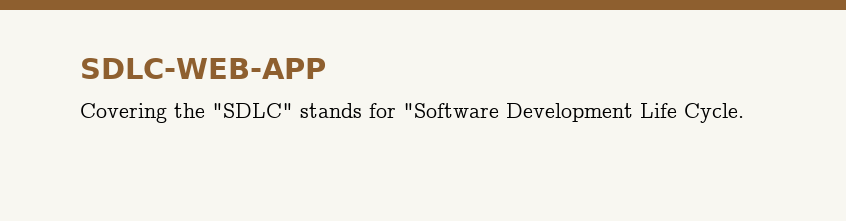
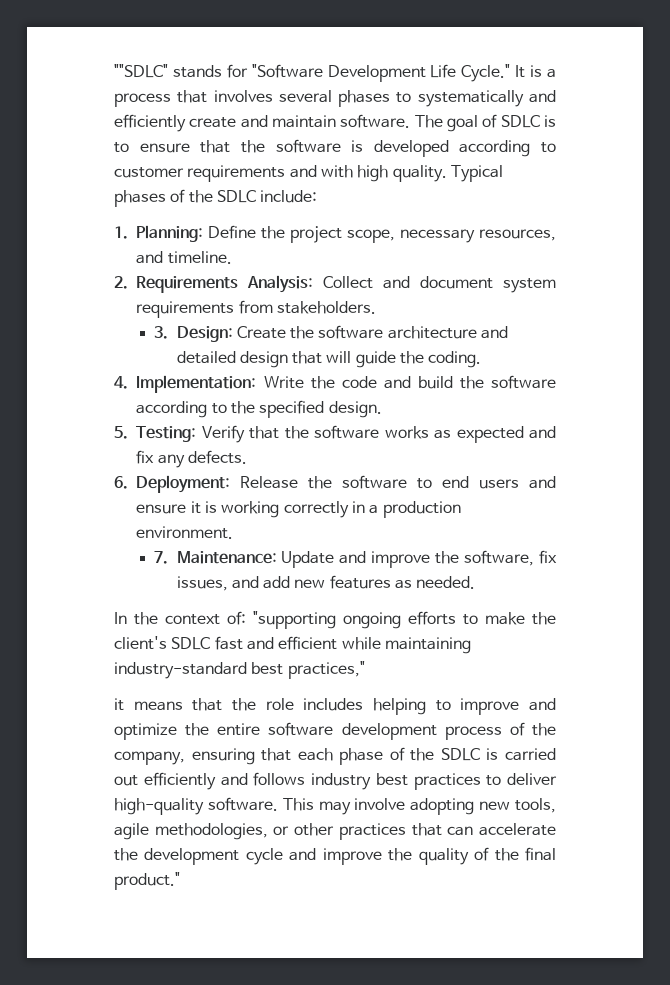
[80,58,326,79] [80,103,293,123] SDLC-WEB-APP // Covering the "SDLC" -> [114,64,168,78] ""SDLC"
[684,103,744,123] Cycle. -> [461,64,557,82] [114,90,556,107] [114,114,556,132] [114,139,556,157] [114,165,503,182] [114,189,318,207] [114,225,556,243] [136,251,232,264] [114,275,557,293] [136,300,377,318] [154,325,509,342] [176,351,482,368] [114,375,556,393] [136,400,382,418] [114,425,556,443] [136,450,248,468] [114,475,557,493] [136,501,461,518] [136,526,234,539] [154,550,557,568] [176,575,476,591] [114,611,556,629] [114,636,471,654] [114,661,365,679] [114,698,556,715] [114,722,556,740] [114,747,556,765] [114,772,557,790] [114,797,556,815] [114,823,556,840] [114,847,557,865] [114,872,180,890] Cycle." It is a process that involves several phases to systematically and efficiently create and maintain software. The goal of SDLC is to ensure that the software is developed according to customer requirements and with high quality. Typical phases of the SDLC include: // 1. Planning: Define the project scope, necessary resources, and timeline. // 2. Requirements Analysis: Collect and document system requirements from stakeholders. // 3. Design: Create the software architecture and detailed design that will guide the coding. // 4. Implementation: Write the code and build the software according to the specified design. // 5. Testing: Verify that the software works as expected and fix any defects. // 6. Deployment: Release the software to end users and ensure it is working correctly in a production environment. // 7. Maintenance: Update and improve the software, fix issues, and add new features as needed. // In the context of: "supporting ongoing efforts to make the client's SDLC fast and efficient while maintaining industry-standard best practices," // it means that the role includes helping to improve and optimize the entire software development process of the company, ensuring that each phase of the SDLC is carried out efficiently and follows industry best practices to deliver high-quality software. This may involve adopting new tools, agile methodologies, or other practices that can accelerate the development cycle and improve the quality of the final product."

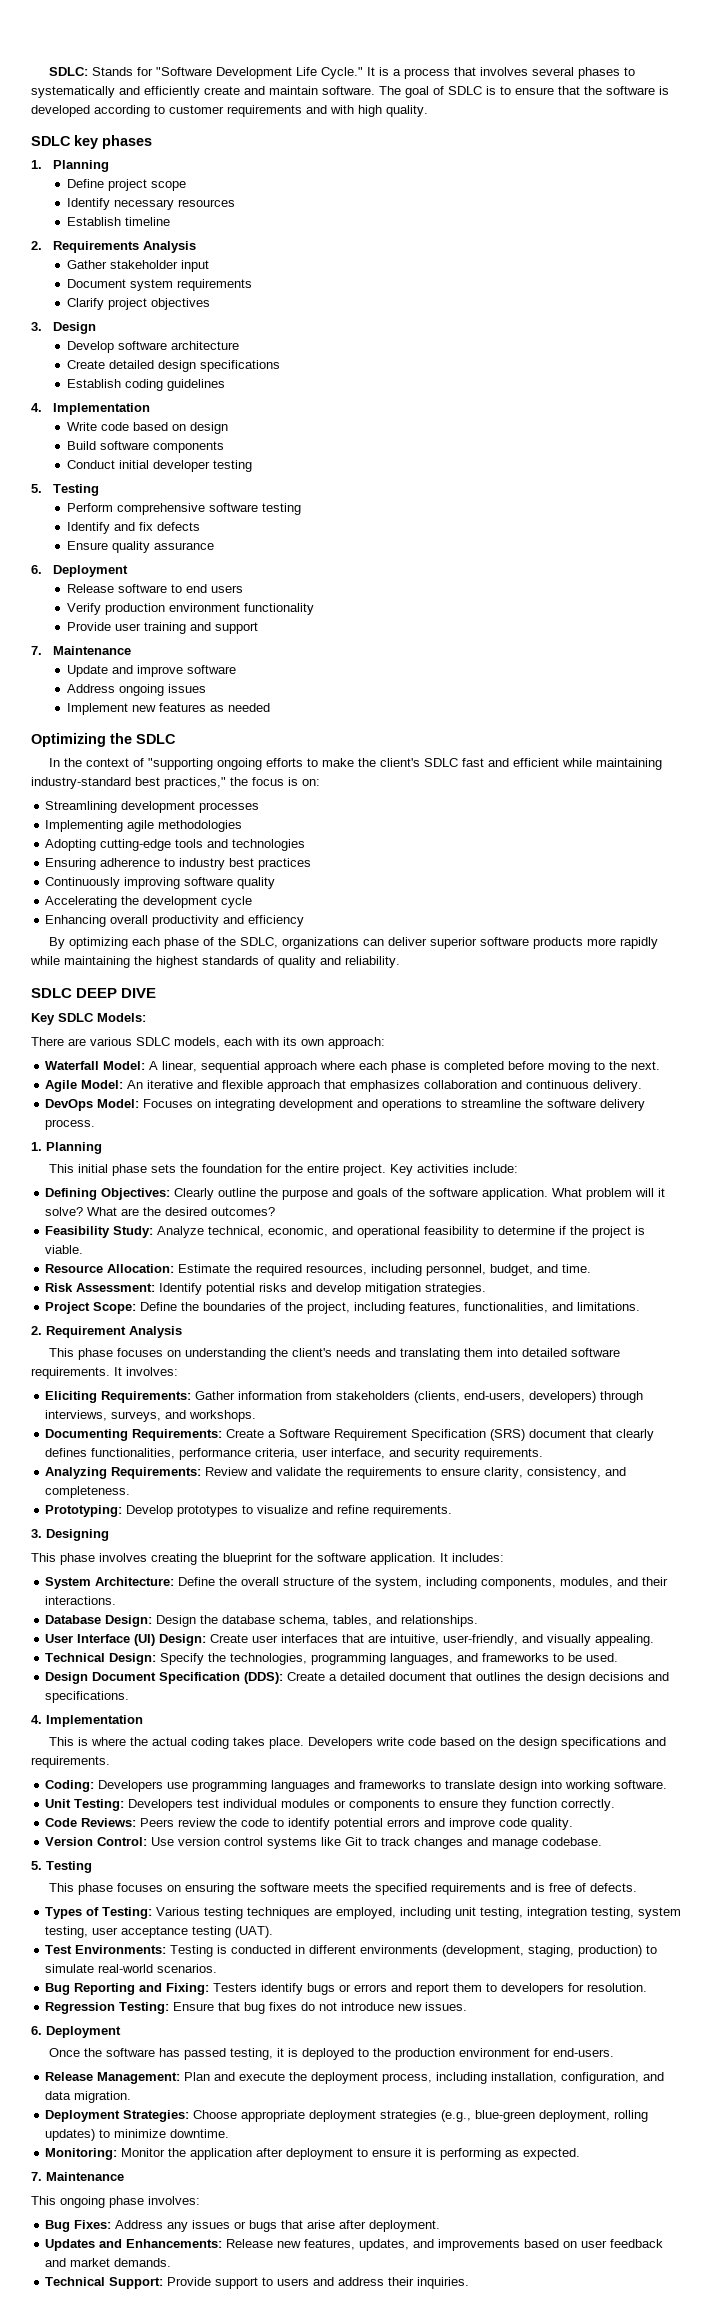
[114,64,222,78] ""SDLC" stands -> [49,67,134,76] SDLC: Stands
[450,165,503,182] [114,189,318,207] [114,225,556,243] [136,251,232,264] [114,275,557,293] [136,300,377,318] [154,326,315,342] Typical phases of the SDLC include: // 1. Planning: Define the project scope, necessary resources, and timeline. // 2. Requirements Analysis: Collect and document system requirements from stakeholders. // 3. Design: Create the -> [31,135,152,149] [31,160,109,172] [67,179,187,191] [67,198,236,210] [67,217,171,226] [31,241,196,253] [67,260,210,272] [67,279,253,291] [67,298,211,310] [31,322,96,334] [67,341,115,353] // SDLC key phases // 1. Planning // Define project scope // Identify necessary resources // Establish timeline // 2. Requirements Analysis // Gather stakeholder input // Document system requirements // Clarify project objectives // 3. Design // Develop
[481,326,509,339] and -> [67,360,106,369] // Create
[292,351,482,368] [114,375,556,393] [136,400,382,418] [114,425,556,443] [136,450,248,468] [114,475,557,493] [136,501,461,518] [136,526,234,539] [154,551,277,564] that will guide the coding. // 4. Implementation: Write the code and build the software according to the specified design. // 5. Testing: Verify that the software works as expected and fix any defects. // 6. Deployment: Release the software to end users and ensure it is working correctly in a production environment. // 7. Maintenance: -> [200,360,281,372] [67,379,226,391] [31,403,150,415] [67,422,229,434] [67,441,225,453] [67,460,253,472] [31,484,99,496] [67,503,302,515] [67,522,201,534] [67,541,215,553] [31,565,128,577] [67,584,244,593] [67,603,315,615] [67,622,259,634] [31,646,131,655] specifications // Establish coding guidelines // 4. Implementation // Write code based on design // Build software components // Conduct initial developer testing // 5. Testing // Perform comprehensive software testing // Identify and fix defects // Ensure quality assurance // 6. Deployment // Release software to end users // Verify production environment functionality // Provide user training and support // 7. Maintenance //
[435,550,557,566] [176,575,476,591] the software, fix issues, and add new features as needed. -> [187,665,237,674] [67,684,207,696] [67,703,271,715] [31,733,176,747] software // Address ongoing issues // Implement new features as needed // Optimizing the SDLC
[227,611,246,625] of: -> [133,758,145,767] of
[114,698,556,715] [114,722,556,740] [114,747,556,765] [114,772,557,790] [114,797,556,815] [114,823,556,840] [114,847,557,865] [114,872,180,890] // it means that the role includes helping to improve and optimize the entire software development process of the company, ensuring that each phase of the SDLC is carried out efficiently and follows industry best practices to deliver high-quality software. This may involve adopting new tools, agile methodologies, or other practices that can accelerate the development cycle and improve the quality of the final product." -> [230,777,320,786] [45,801,260,813] [45,820,243,832] [45,839,306,851] [45,858,312,870] [45,877,276,889] [45,896,253,908] [45,915,305,927] [49,937,659,949] [30,956,400,968] [31,988,157,998] [31,1013,146,1025] [31,1037,385,1049] [45,1061,661,1073] [45,1080,643,1092] [45,1099,646,1111] [45,1119,96,1130] [31,1142,102,1154] [49,1164,519,1176] [45,1188,666,1200] [45,1207,276,1216] [45,1226,646,1238] [45,1245,84,1254] [45,1264,592,1276] [45,1283,487,1295] [45,1302,641,1314] [31,1326,182,1338] [49,1348,621,1360] [31,1367,178,1379] [45,1391,644,1403] [45,1410,257,1422] [45,1429,655,1441] [45,1448,544,1460] [45,1467,627,1479] [45,1486,131,1498] [45,1505,453,1517] [31,1529,109,1541] [31,1553,504,1565] [45,1577,669,1589] [45,1596,117,1605] [45,1615,479,1627] [45,1634,655,1646] [45,1653,619,1665] [45,1672,670,1684] [45,1691,130,1703] [31,1715,143,1727] [49,1737,667,1749] [31,1756,110,1768] [45,1780,668,1792] [45,1799,616,1811] [45,1818,574,1830] [45,1837,603,1849] [31,1861,92,1873] [49,1883,638,1895] [45,1907,682,1919] [45,1926,274,1938] [45,1945,658,1957] [45,1964,218,1973] [45,1983,648,1995] [45,2002,468,2014] [31,2026,121,2038] [49,2048,615,2060] [45,2072,665,2084] [45,2091,132,2103] [45,2110,649,2122] [45,2129,230,2141] [45,2148,581,2160] [31,2172,124,2181] [31,2196,200,2208] [45,2220,441,2232] [45,2239,664,2251] [45,2258,172,2267] [45,2277,470,2289] the focus is on: // Streamlining development processes // Implementing agile methodologies // Adopting cutting-edge tools and technologies // Ensuring adherence to industry best practices // Continuously improving software quality // Accelerating the development cycle // Enhancing overall productivity and efficiency // By optimizing each phase of the SDLC, organizations can deliver superior software products more rapidly while maintaining the highest standards of quality and reliability. // SDLC DEEP DIVE // Key SDLC Models: // There are various SDLC models, each with its own approach: // Waterfall Model: A linear, sequential approach where each phase is completed before moving to the next. // Agile Model: An iterative and flexible approach that emphasizes collaboration and continuous delivery. // DevOps Model: Focuses on integrating development and operations to streamline the software delivery process. // 1. Planning // This initial phase sets the foundation for the entire project. Key activities include: // Defining Objectives: Clearly outline the purpose and goals of the software application. What problem will it solve? What are the desired outcomes? // Feasibility Study: Analyze technical, economic, and operational feasibility to determine if the project is viable. // Resource Allocation: Estimate the required resources, including personnel, budget, and time. // Risk Assessment: Identify potential risks and develop mitigation strategies. // Project Scope: Define the boundaries of the project, including features, functionalities, and limitations. // 2. Requirement Analysis // This phase focuses on understanding the client's needs and translating them into detailed software requirements. It involves: // Eliciting Requirements: Gather information from stakeholders (clients, end-users, developers) through interviews, surveys, and workshops. // Documenting Requirements: Create a Software Requirement Specification (SRS) document that clearly defines functionalities, performance criteria, user interface, and security requirements. // Analyzing Requirements: Review and validate the requirements to ensure clarity, consistency, and completeness. // Prototyping: Develop prototypes to visualize and refine requirements. // 3. Designing // This phase involves creating the blueprint for the software application. It includes: // System Architecture: Define the overall structure of the system, including components, modules, and their interactions. // Database Design: Design the database schema, tables, and relationships. // User Interface (UI) Design: Create user interfaces that are intuitive, user-friendly, and visually appealing. // Technical Design: Specify the technologies, programming languages, and frameworks to be used. // Design Document Specification (DDS): Create a detailed document that outlines the design decisions and specifications. // 4. Implementation // This is where the actual coding takes place. Developers write code based on the design specifications and requirements. // Coding: Developers use programming languages and frameworks to translate design into working software. // Unit Testing: Developers test individual modules or components to ensure they function correctly. // Code Reviews: Peers review the code to identify potential errors and improve code quality. // Version Control: Use version control systems like Git to track changes and manage codebase. // 5. Testing // This phase focuses on ensuring the software meets the specified requirements and is free of defects. // Types of Testing: Various testing techniques are employed, including unit testing, integration testing, system testing, user acceptance testing (UAT). // Test Environments: Testing is conducted in different environments (development, staging, production) to simulate real-world scenarios. // Bug Reporting and Fixing: Testers identify bugs or errors and report them to developers for resolution. // Regression Testing: Ensure that bug fixes do not introduce new issues. // 6. Deployment // Once the software has passed testing, it is deployed to the production environment for end-users. // Release Management: Plan and execute the deployment process, including installation, configuration, and data migration. // Deployment Strategies: Choose appropriate deployment strategies (e.g., blue-green deployment, rolling updates) to minimize downtime. // Monitoring: Monitor the application after deployment to ensure it is performing as expected. // 7. Maintenance // This ongoing phase involves: // Bug Fixes: Address any issues or bugs that arise after deployment. // Updates and Enhancements: Release new features, updates, and improvements based on user feedback and market demands. // Technical Support: Provide support to users and address their inquiries.

